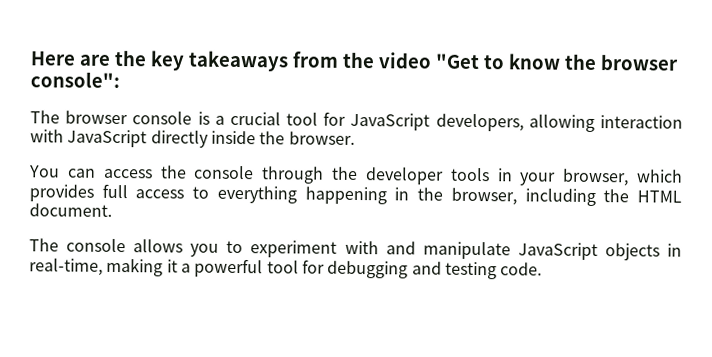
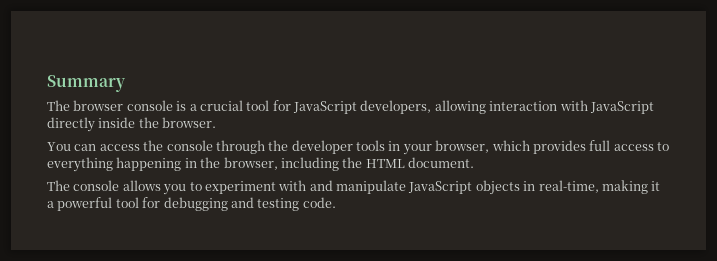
[30,49,679,72] [30,71,120,89] Here are the key takeaways from the video "Get to know the browser console": -> [47,75,125,92] Summary

